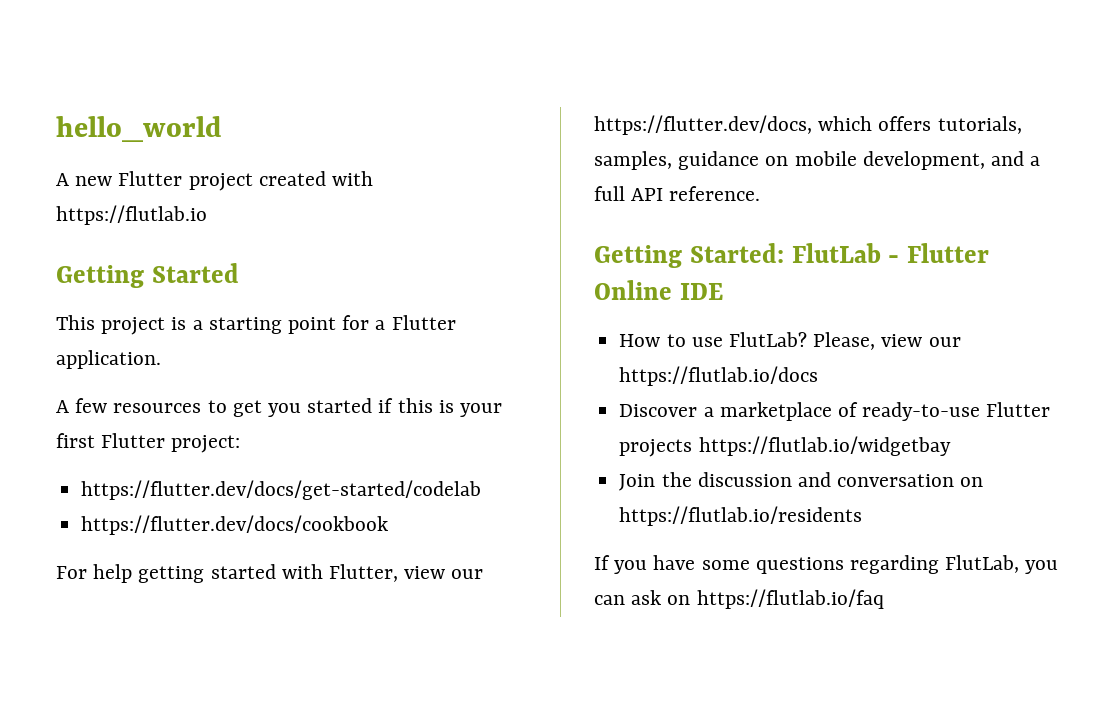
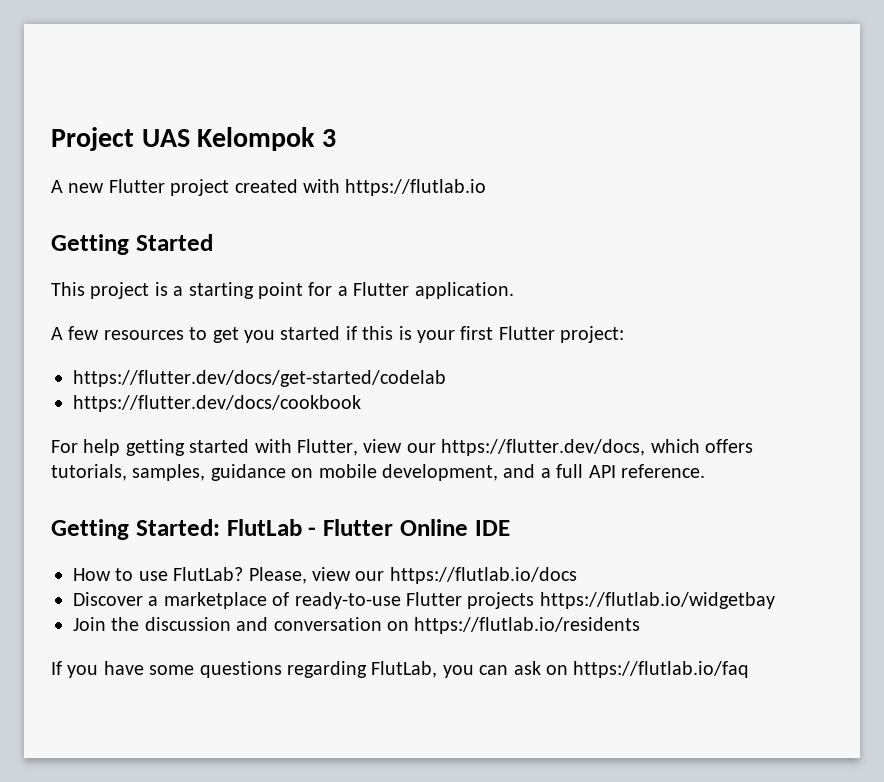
[56,116,222,142] hello_world -> [51,127,336,151] Project UAS Kelompok 3

